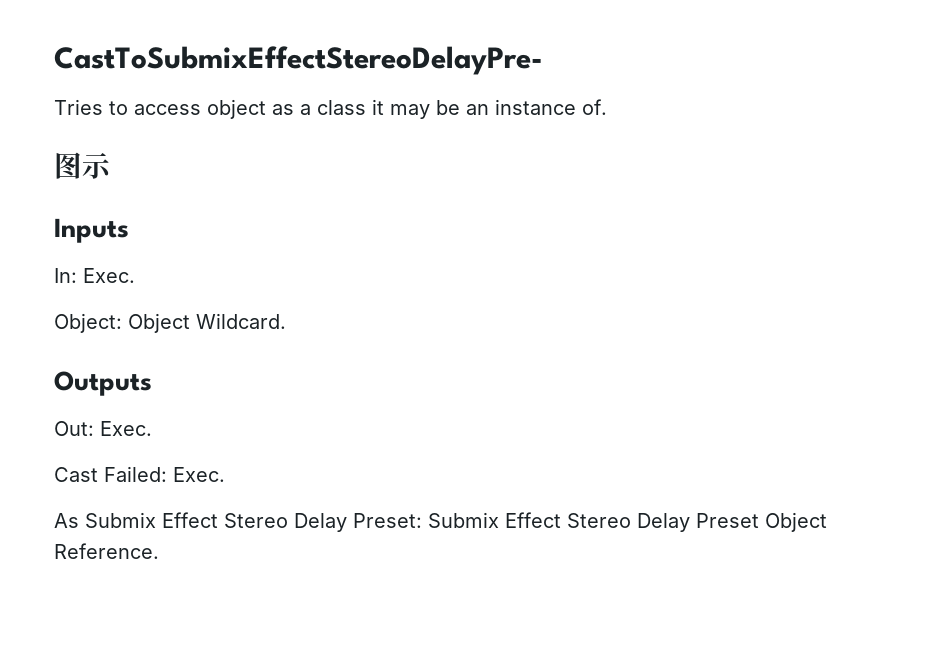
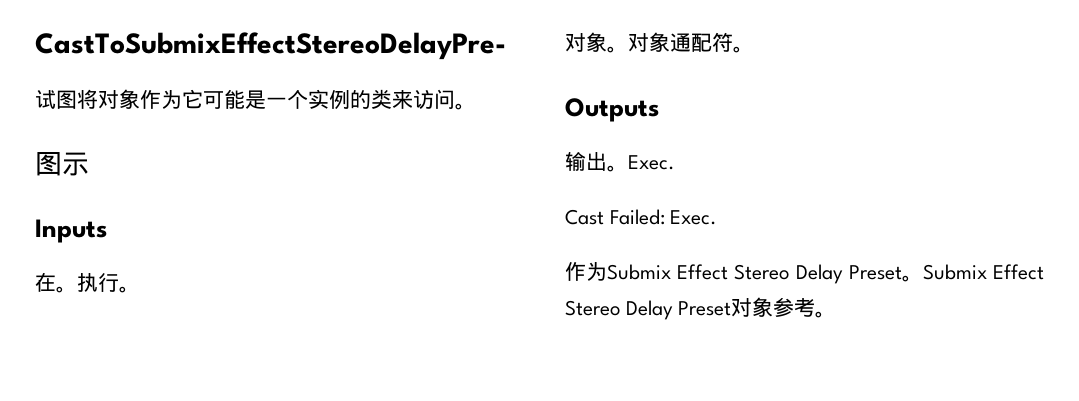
[54,99,607,119] [54,152,112,179] [54,218,129,243] [54,268,135,283] [54,313,286,333] Tries to access object as a class it may be an instance of. // 图示 // Inputs // In: Exec. // Object: Object Wildcard. -> [35,89,476,110] [35,152,89,176] [35,219,107,243] [35,272,140,293] [565,32,754,53] 试图将对象作为它可能是一个实例的类来访问。 // 图示 // Inputs // 在。执行。 // 对象。对象通配符。
[54,421,94,436] Out: -> [565,151,628,172] 输出。
[54,512,827,532] [54,543,159,559] As Submix Effect Stereo Delay Preset: Submix Effect Stereo Delay Preset Object Reference. -> [565,262,1044,284] [565,297,837,320] 作为Submix Effect Stereo Delay Preset。Submix Effect Stereo Delay Preset对象参考。

